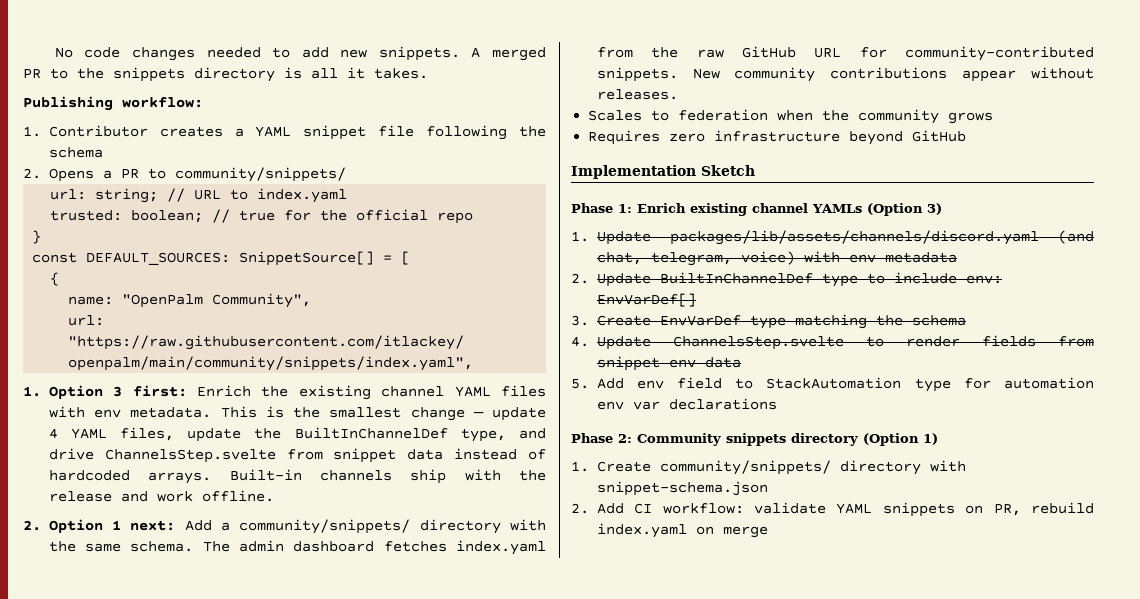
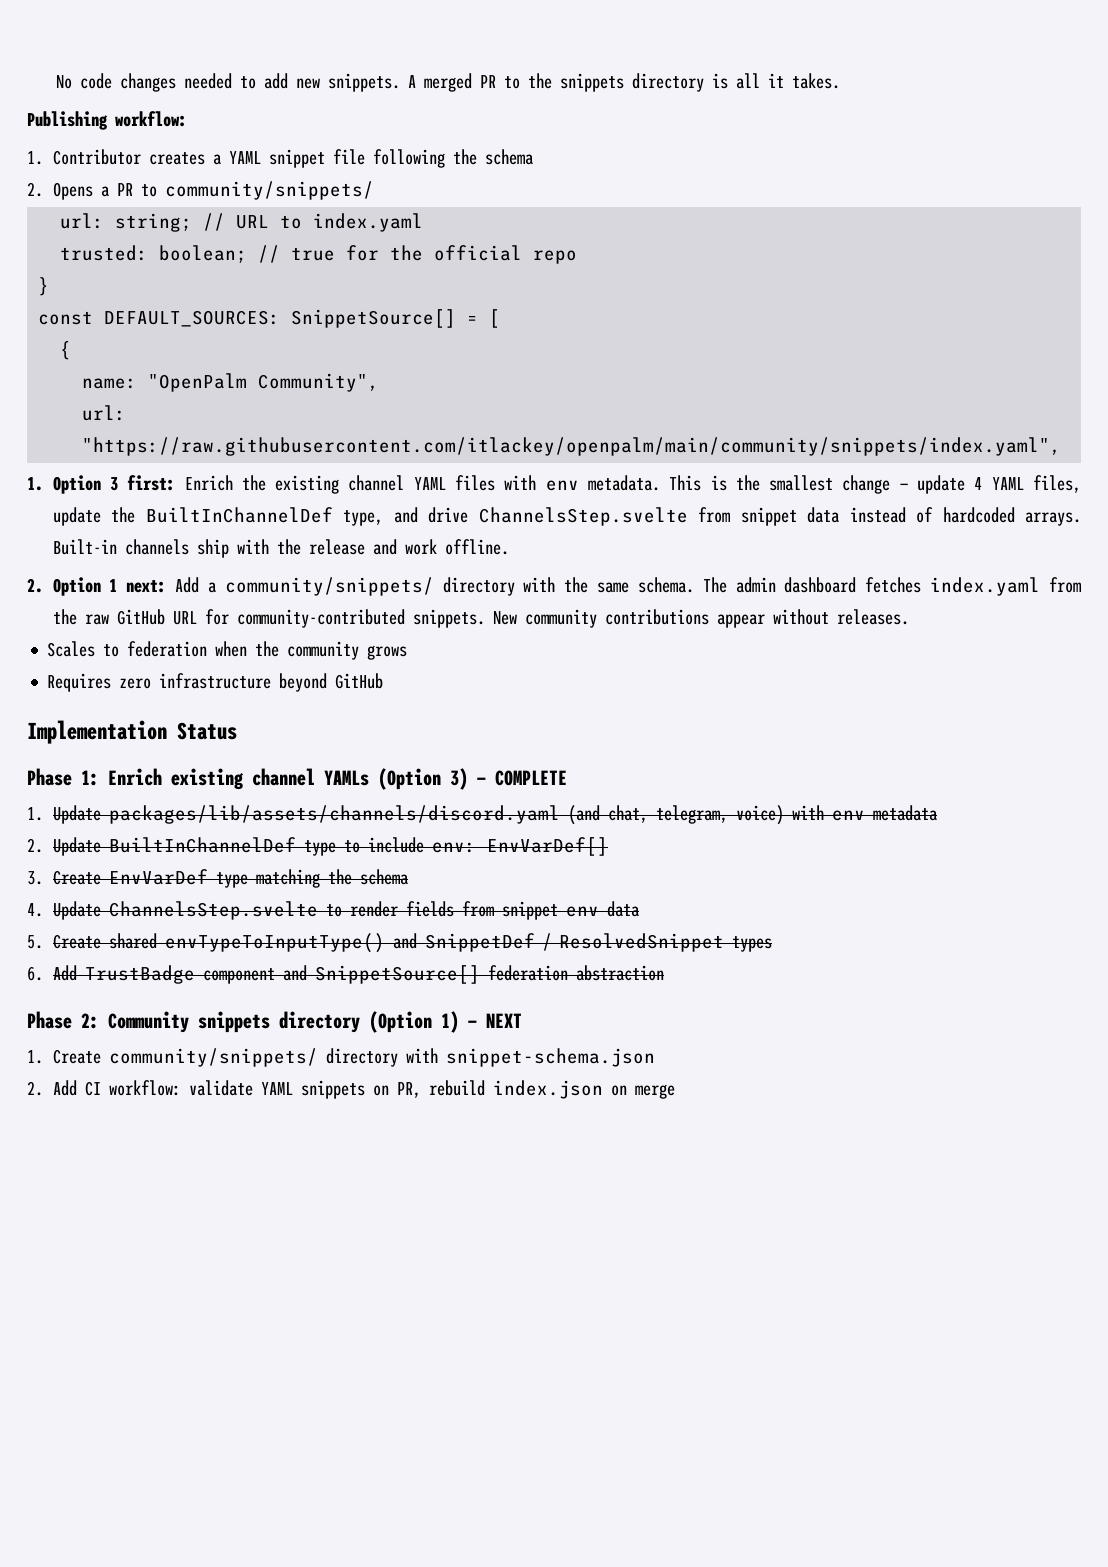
[701,165,755,176] Sketch -> [177,722,237,740] Status
(942, 209) none -> [477,770,567,786] — COMPLETE
[596,377,1094,392] [596,398,777,410] Add env field to StackAutomation type for automation env var declarations -> [52,933,772,953] [27,965,664,984] Create shared envTypeToInputType() and SnippetDef / ResolvedSnippet types // 6. Add TrustBadge component and SnippetSource[] federation abstraction
(938, 439) none -> [468,1013,522,1028] — NEXT
[596,523,687,538] index.yaml -> [492,1080,603,1099] index.json

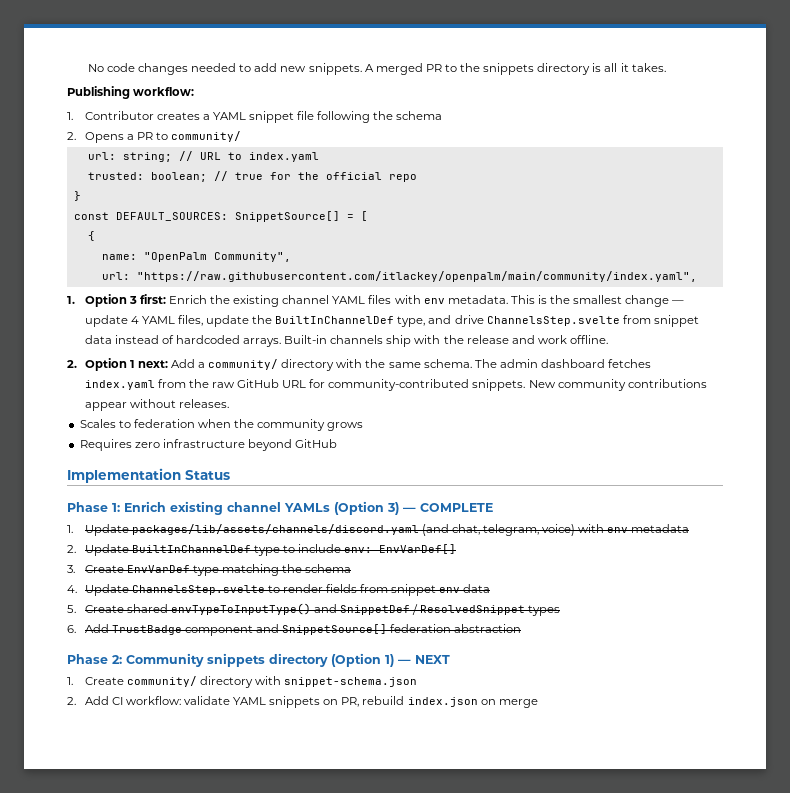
[164,181,374,200] community/snippets/ -> [171,131,242,142] community/
[82,437,1062,456] "https://raw.githubusercontent.com/itlackey/openpalm/main/community/snippets/index.yaml", -> [136,271,697,282] "https://raw.githubusercontent.com/itlackey/openpalm/main/community/index.yaml",
[224,577,434,596] community/snippets/ -> [208,359,279,370] community/
[108,1048,318,1067] community/snippets/ -> [126,676,197,687] community/

